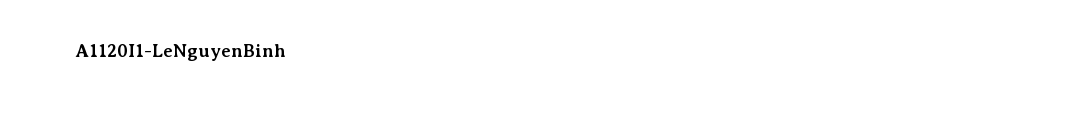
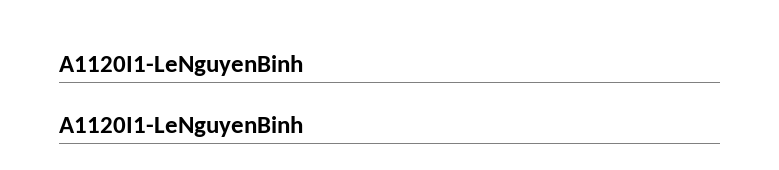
[75,44,286,61] A1120I1-LeNguyenBinh -> [59,55,303,76] [59,116,303,137] A1120I1-LeNguyenBinh // A1120I1-LeNguyenBinh

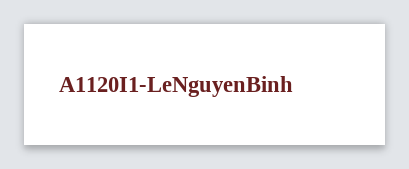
[59,55,303,76] [59,116,303,137] A1120I1-LeNguyenBinh // A1120I1-LeNguyenBinh -> [59,76,293,97] A1120I1-LeNguyenBinh

